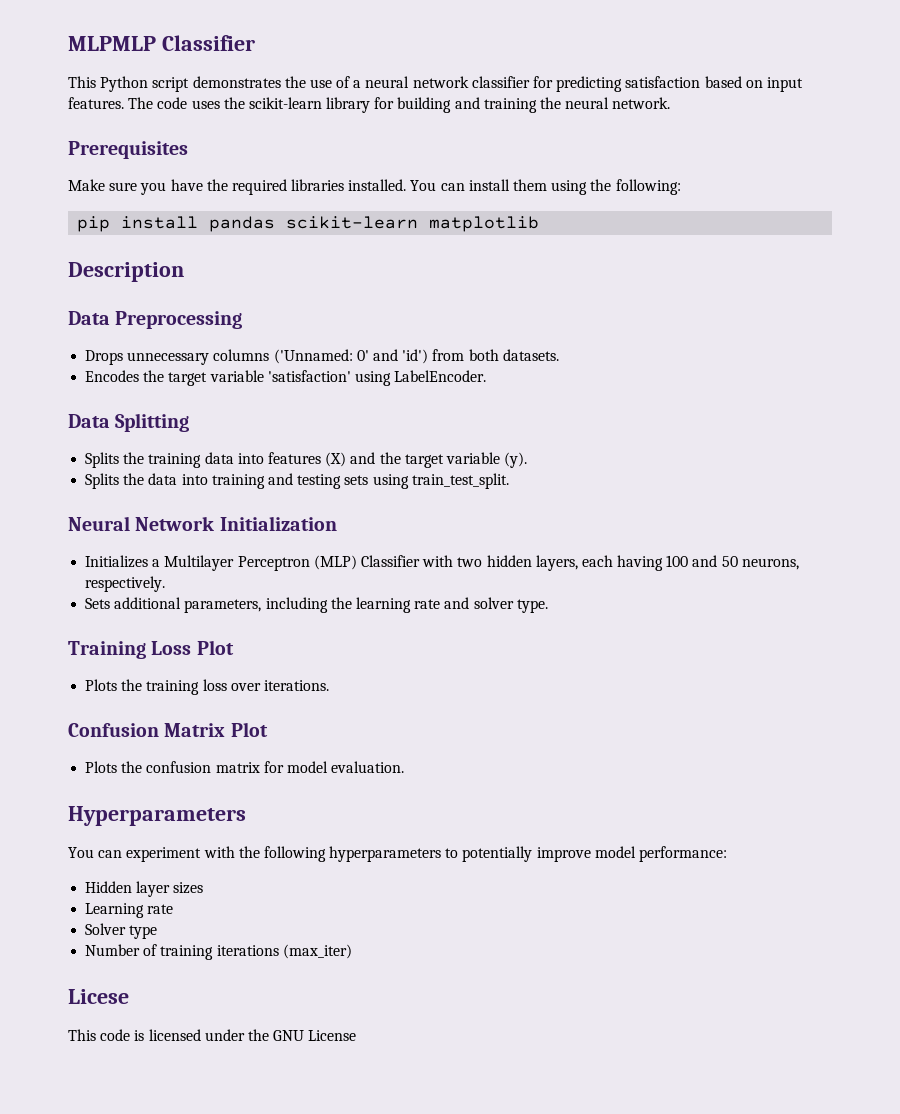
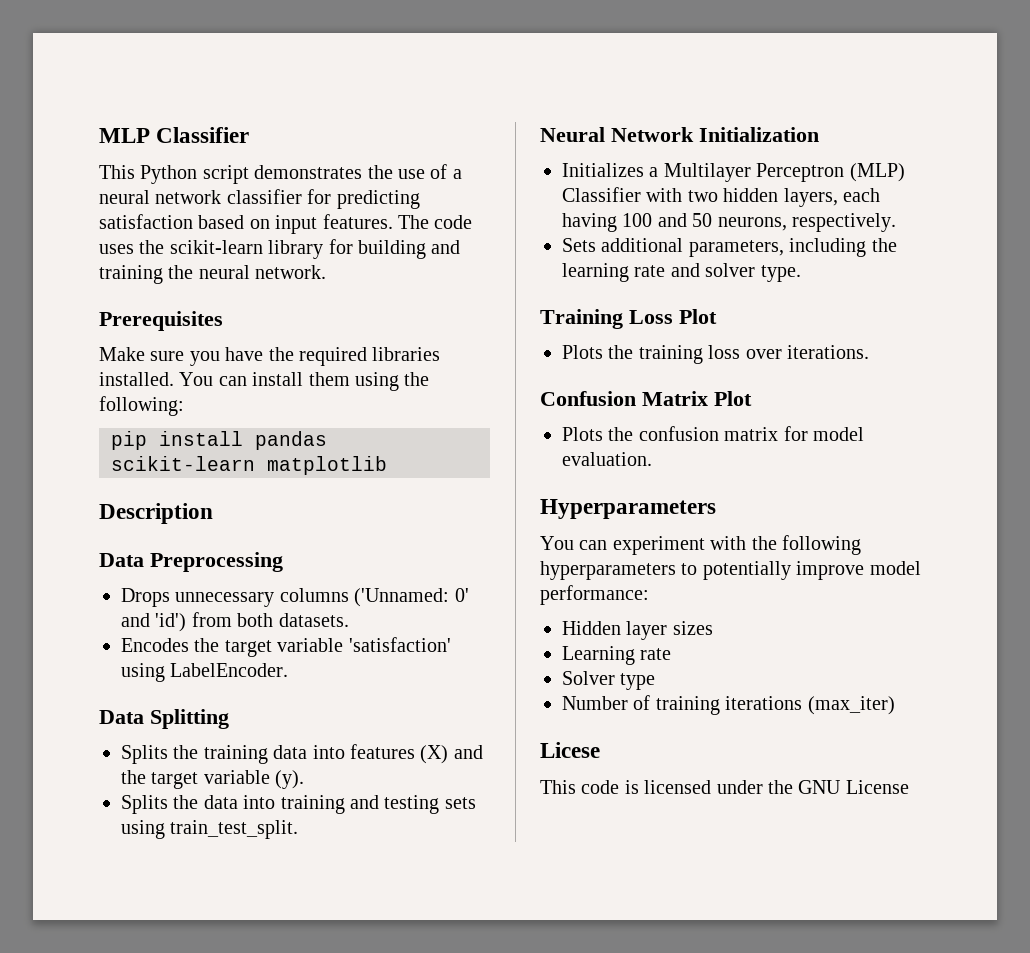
[68,36,156,51] MLPMLP -> [99,128,150,143] MLP

